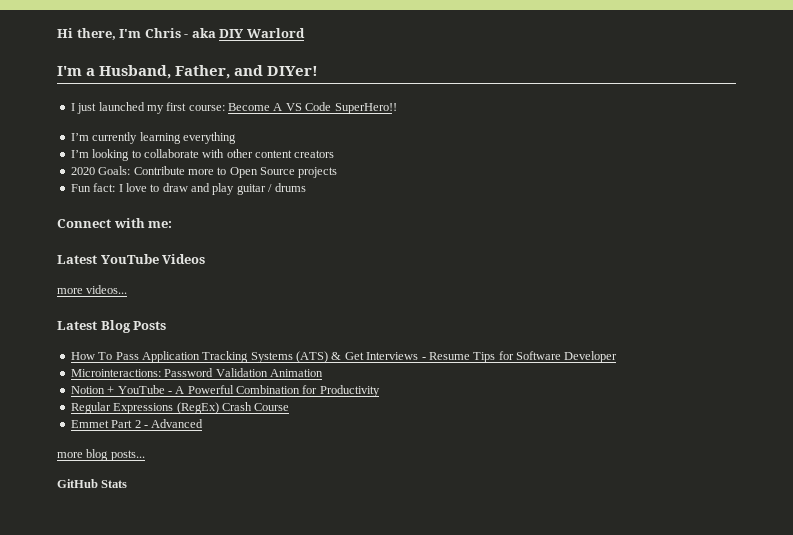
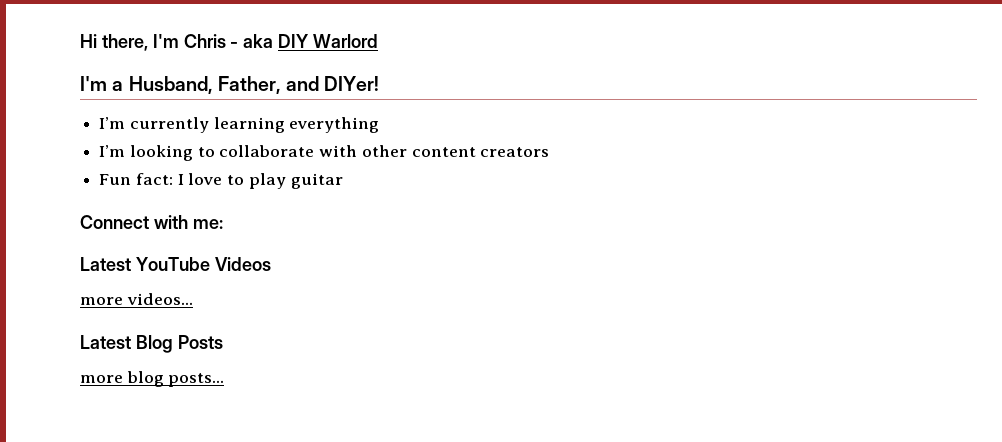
[70,102,397,114] // I just launched my first course: Become A VS Code SuperHero!! -> (380, 83) none
[70,166,338,178] // 2020 Goals: Contribute more to Open Source projects -> (550, 152) none
[162,183,210,192] draw and -> (245, 180) none
[268,183,306,192] / drums -> (343, 181) none
[70,351,618,363] [70,368,323,377] [70,385,380,397] [70,402,290,414] [70,419,204,428] // How To Pass Application Tracking Systems (ATS) & Get Interviews - Resume Tips for Software Developer // Microinteractions: Password Validation Animation // Notion + YouTube - A Powerful Combination for Productivity // Regular Expressions (RegEx) Crash Course // Emmet Part 2 - Advanced -> (223, 342) none
[57,479,128,488] // GitHub Stats -> (225, 380) none

